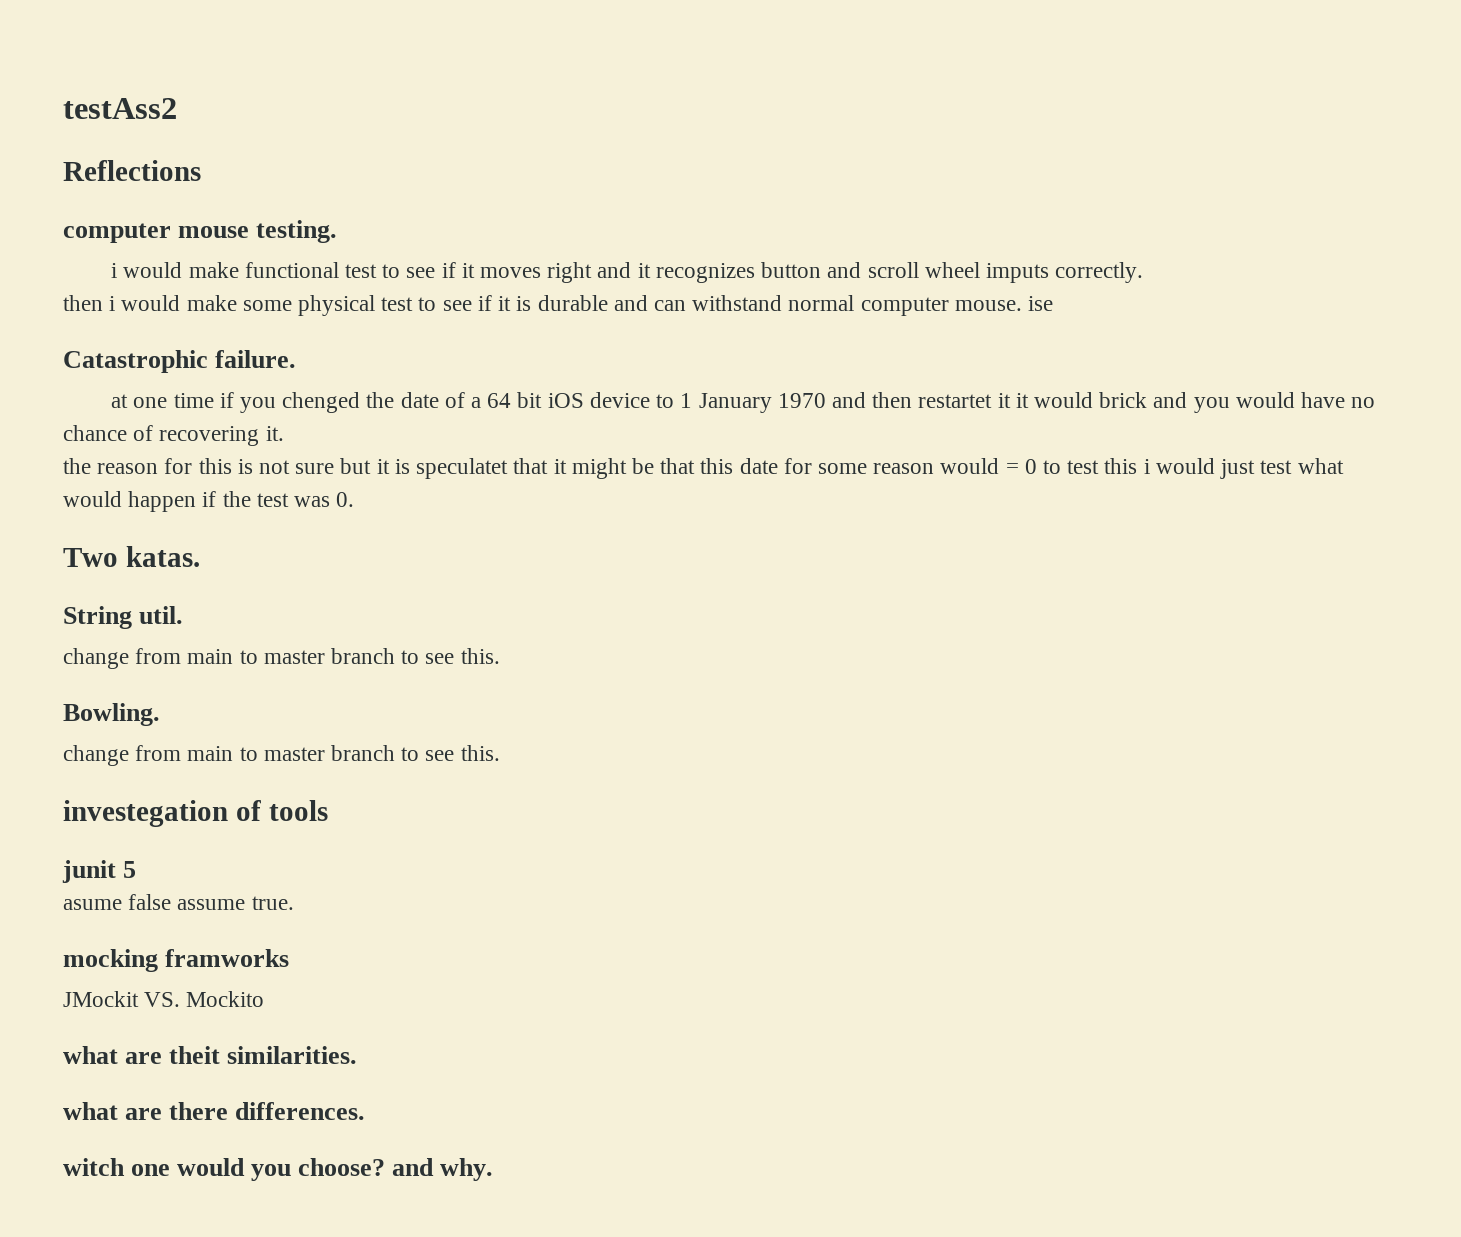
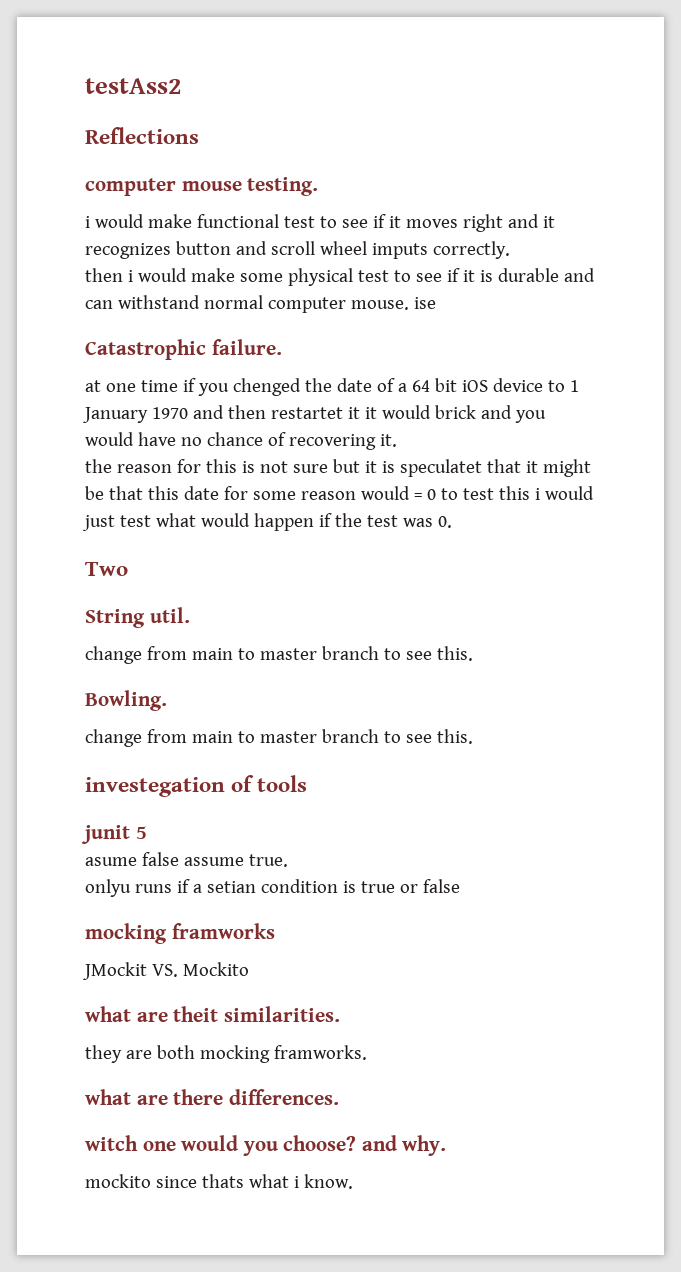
[125,546,200,567] katas. -> (128, 569) none
(294, 903) none -> [85,879,460,897] // onlyu runs if a setian condition is true or false
(358, 1055) none -> [85,1045,367,1063] // they are both mocking framworks.
(494, 1169) none -> [85,1174,353,1189] // mockito since thats what i know.

